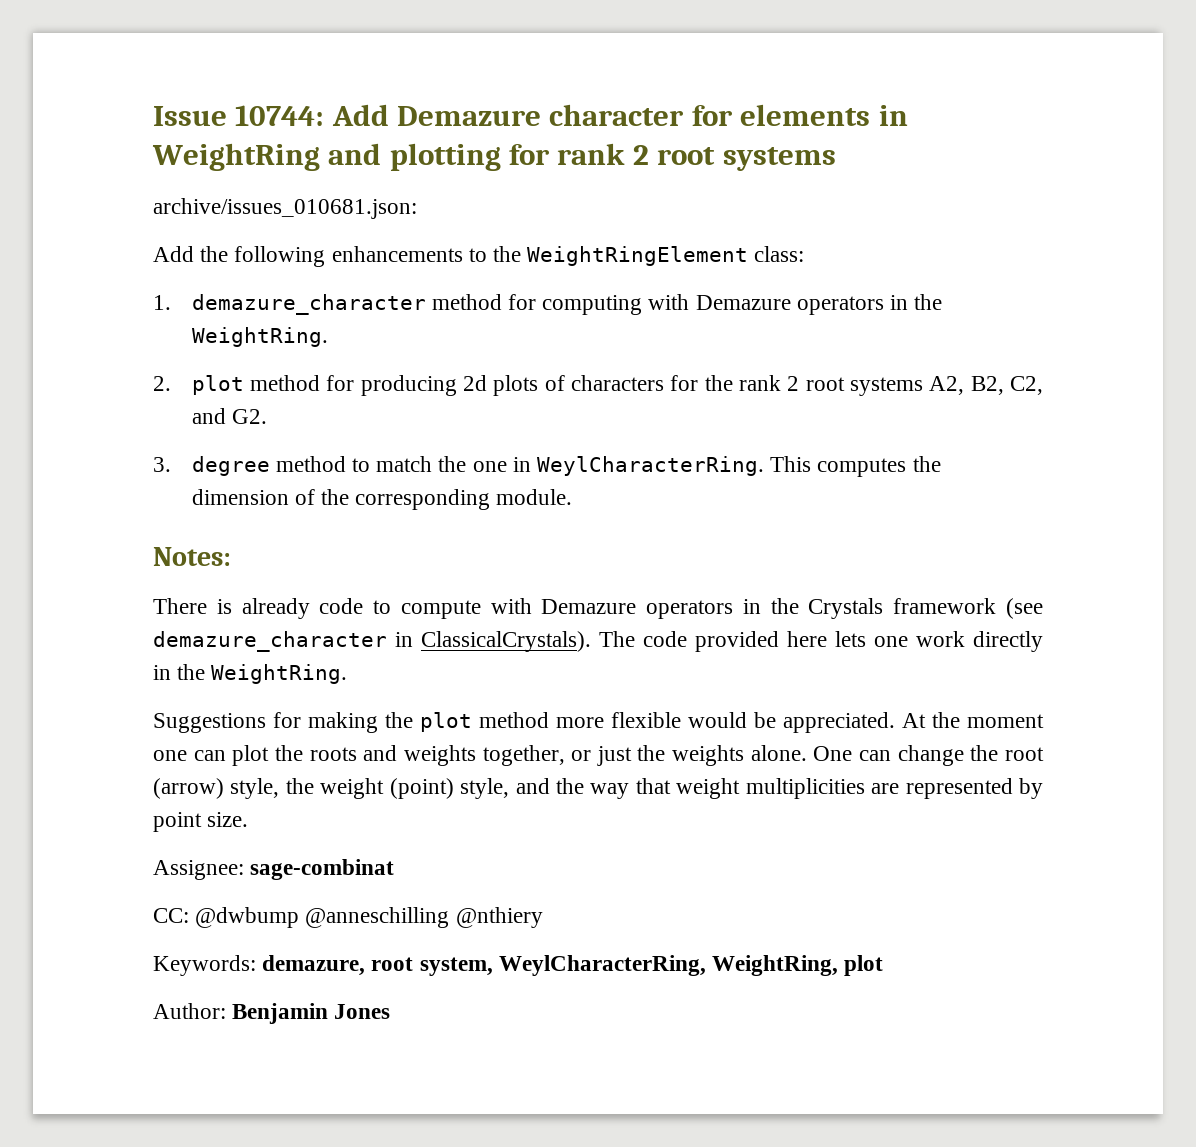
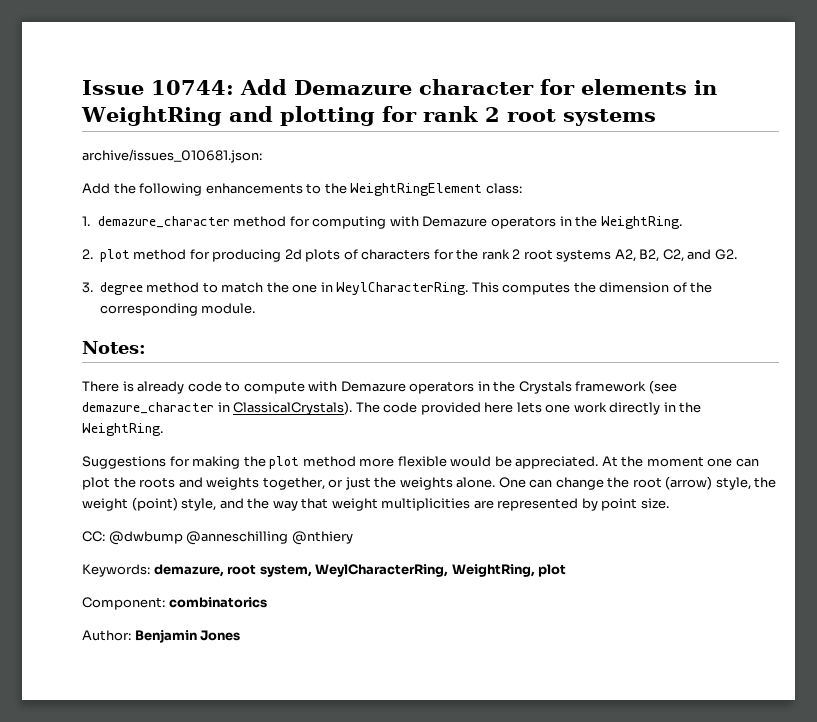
[153,859,395,880] // Assignee: sage-combinat -> (669, 503) none
(884, 965) none -> [82,597,267,610] // Component: combinatorics

